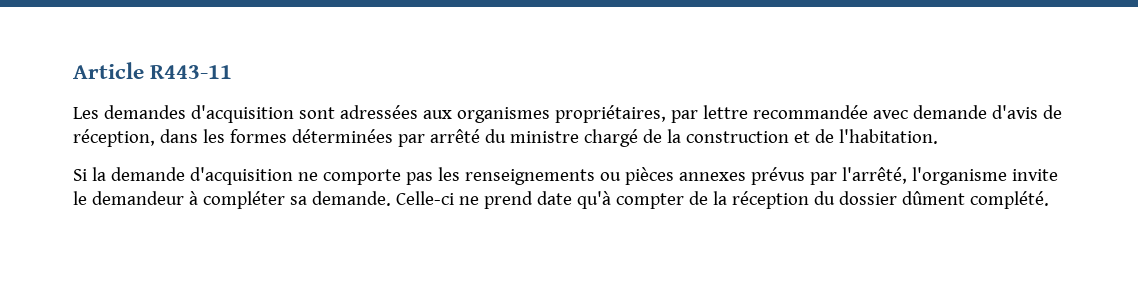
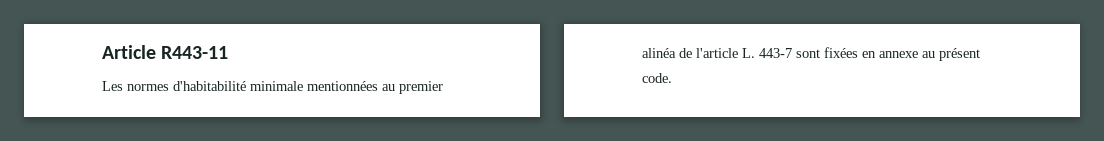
[103,105,1062,123] [73,129,938,147] [73,167,1058,185] [73,191,1049,209] demandes d'acquisition sont adressées aux organismes propriétaires, par lettre recommandée avec demande d'avis de réception, dans les formes déterminées par arrêté du ministre chargé de la construction et de l'habitation. // Si la demande d'acquisition ne comporte pas les renseignements ou pièces annexes prévus par l'arrêté, l'organisme invite le demandeur à compléter sa demande. Celle-ci ne prend date qu'à compter de la réception du dossier dûment complété. -> [127,81,443,94] [642,47,980,61] [642,73,672,83] normes d'habitabilité minimale mentionnées au premier alinéa de l'article L. 443-7 sont fixées en annexe au présent code.

